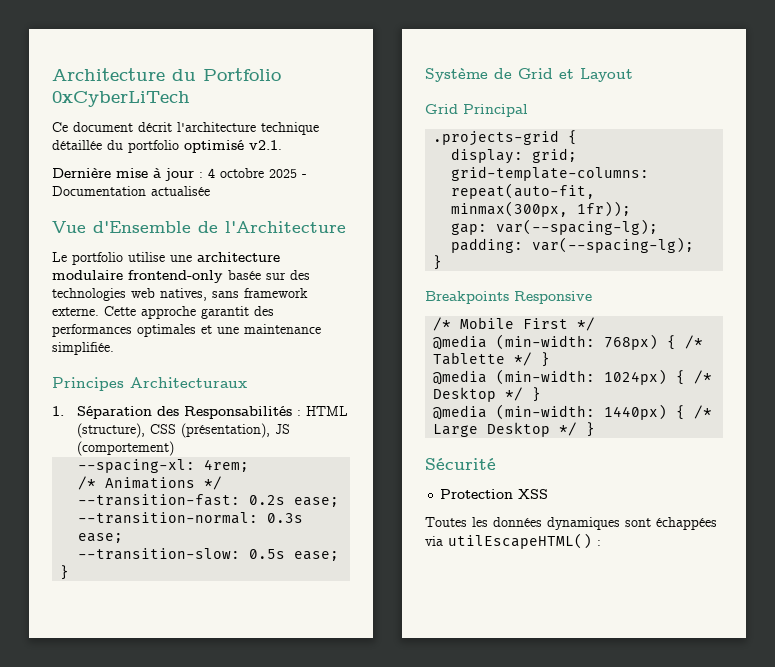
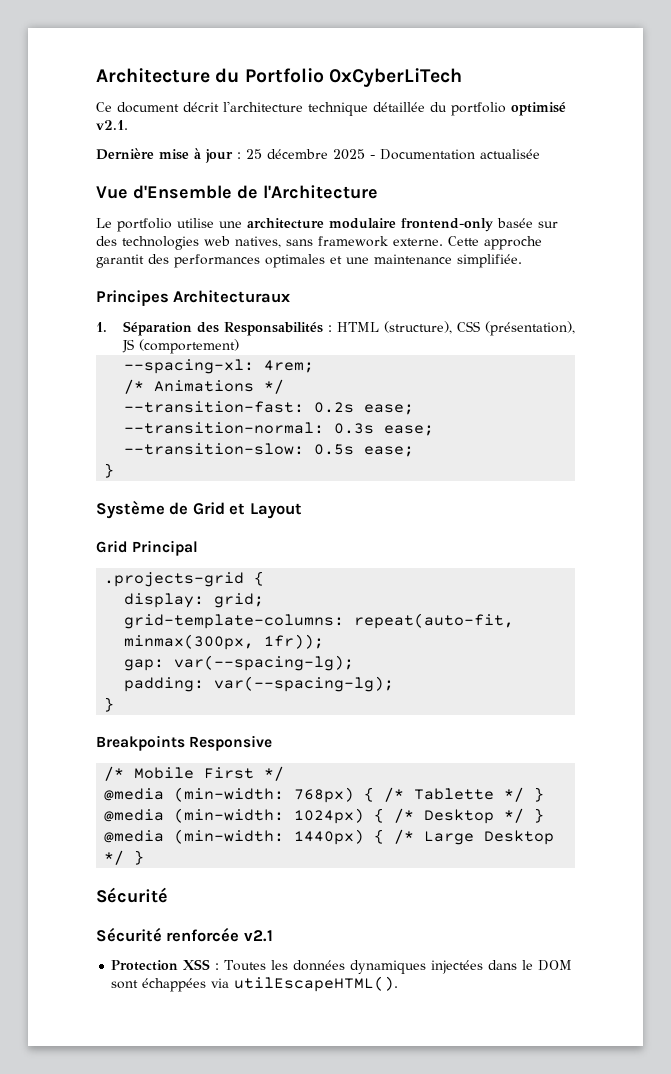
[208,168,264,178] 4 octobre -> [246,149,328,159] 25 décembre
(496, 464) none -> [96,927,273,942] // Sécurité renforcée v2.1
(549, 494) // -> [215,963,220,970] :
(620, 523) none -> [431,960,573,974] injectées dans le DOM
[448,533,601,549] utilEscapeHTML() : -> [234,976,399,992] utilEscapeHTML().

